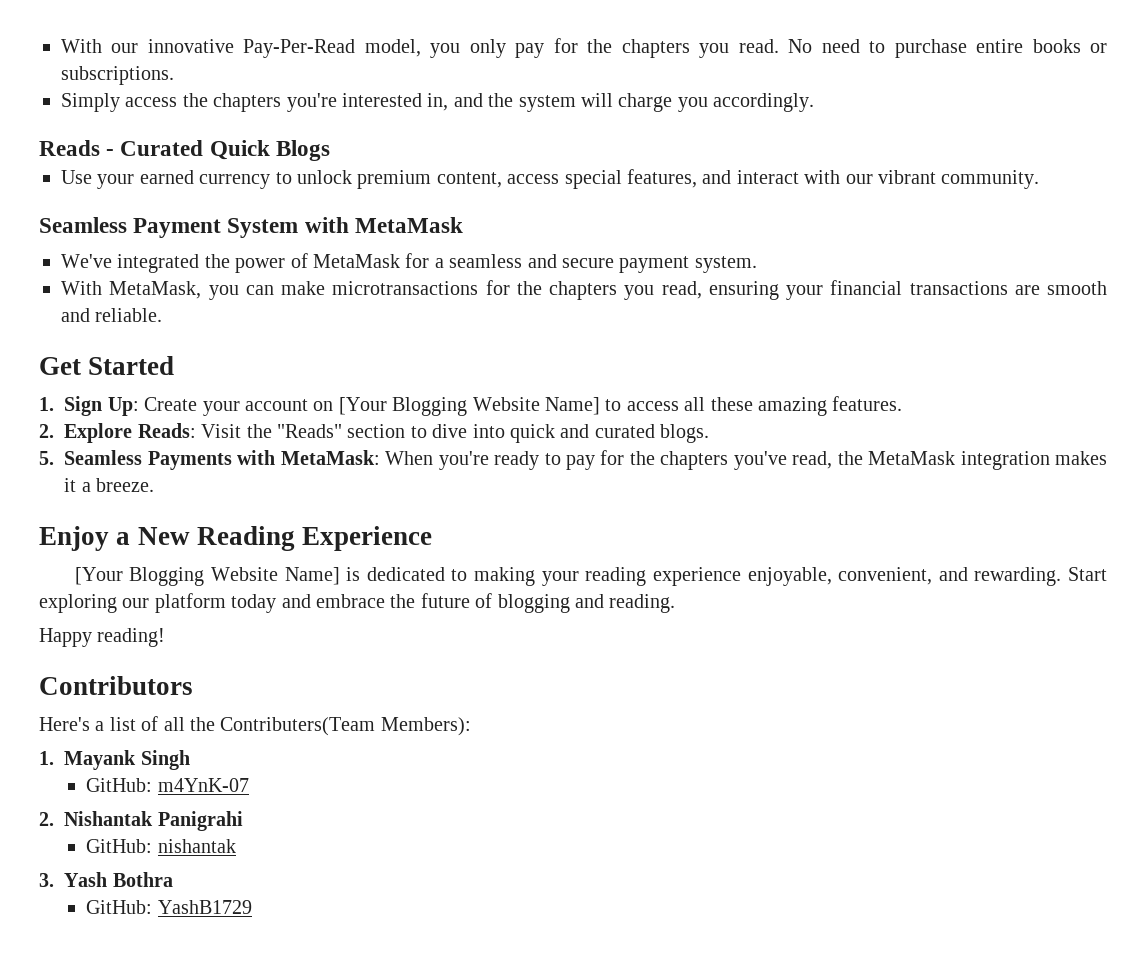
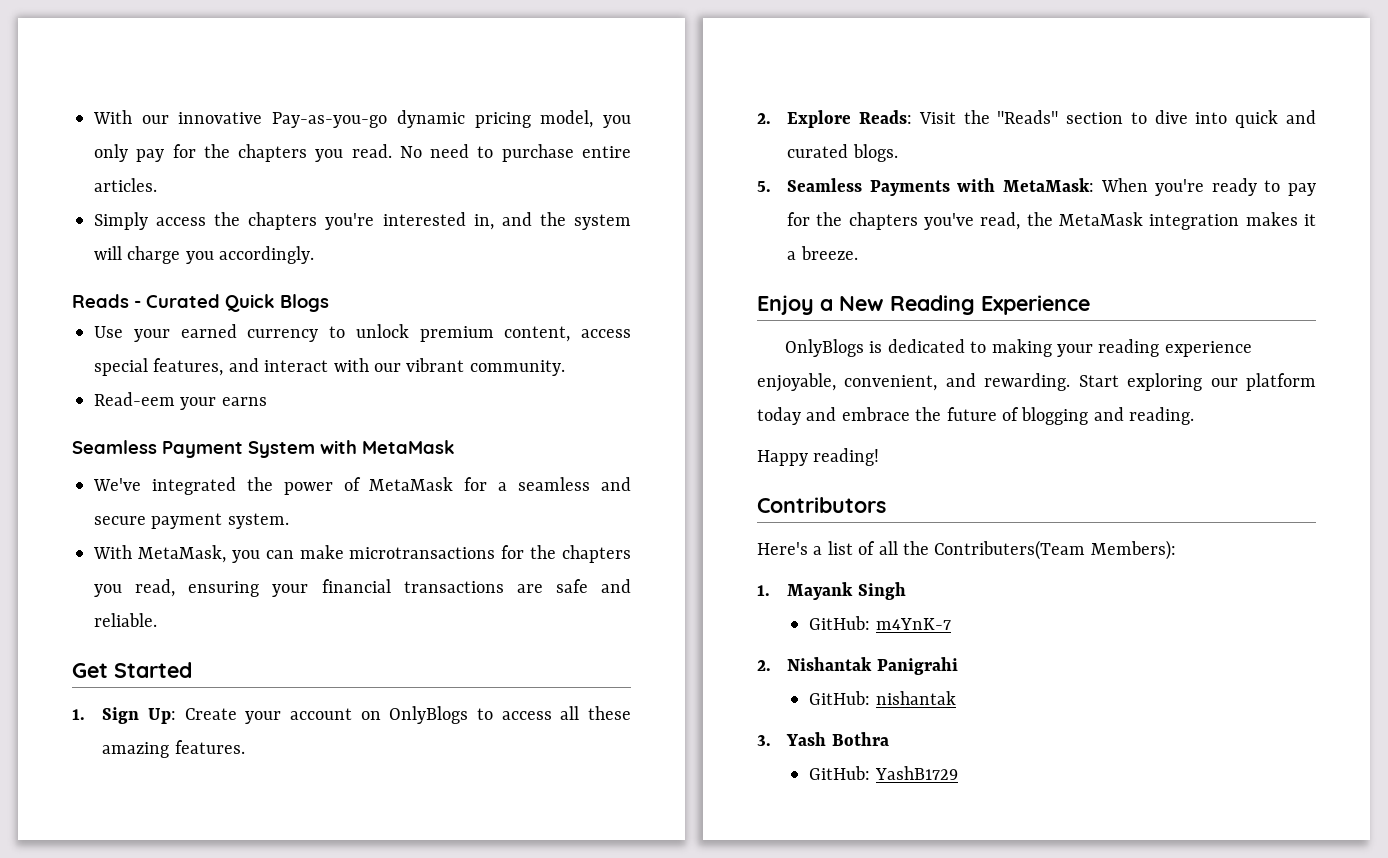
[243,39,356,58] Pay-Per-Read -> [272,110,531,128] Pay-as-you-go dynamic pricing
[1032,39,1108,53] [61,66,174,85] books or subscriptions. -> [94,178,157,192] articles.
(1040, 179) none -> [94,392,267,410] // Read-eem your earns
[1047,281,1107,295] smooth -> [555,579,588,593] safe
[338,397,600,416] [Your Blogging Website Name] -> [389,706,469,724] OnlyBlogs
[74,567,340,586] [Your Blogging Website Name] -> [784,339,864,357] OnlyBlogs
[157,778,249,792] m4YnK-07 -> [875,618,951,630] m4YnK-7

